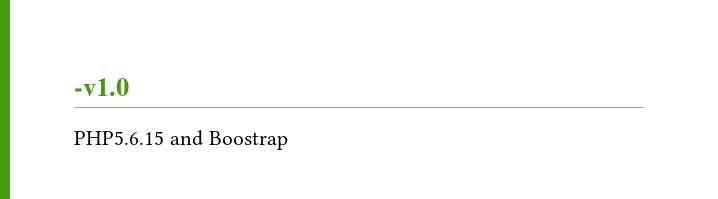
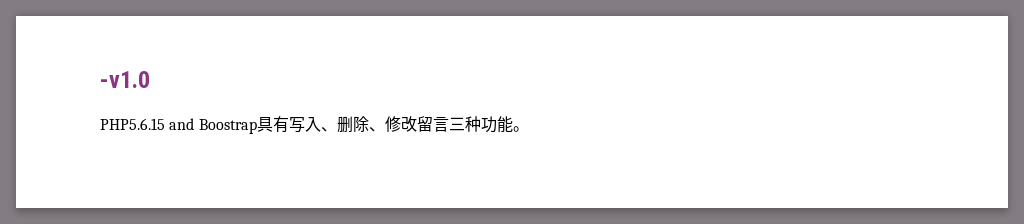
(288, 140) none -> [256,116,529,133] 具有写入、删除、修改留言三种功能。

